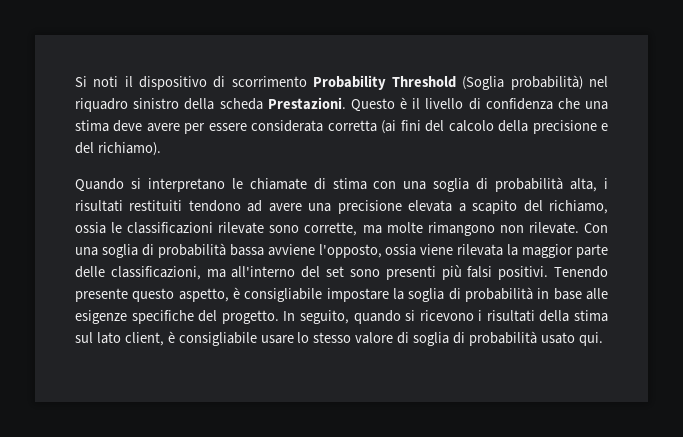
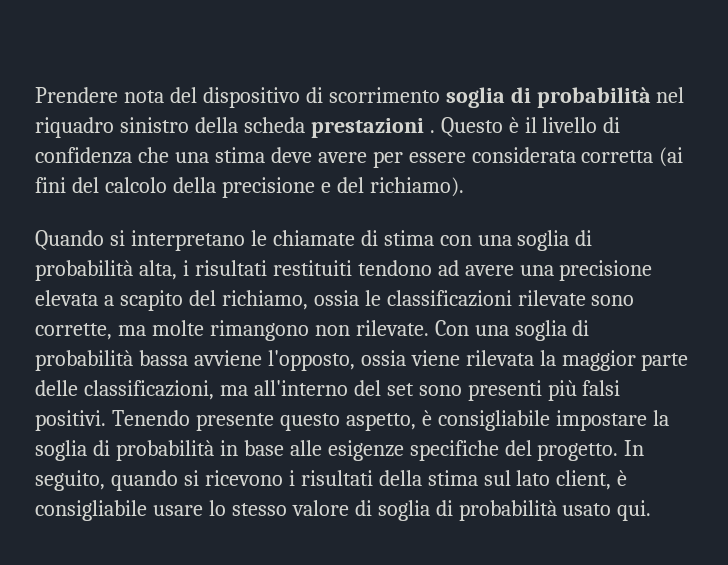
[75,75,583,90] Si noti il dispositivo di scorrimento Probability Threshold (Soglia probabilità) -> [35,87,651,108] Prendere nota del dispositivo di scorrimento soglia di probabilità
[267,97,346,110] Prestazioni. -> [310,118,435,138] prestazioni .

